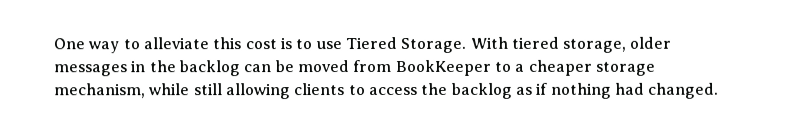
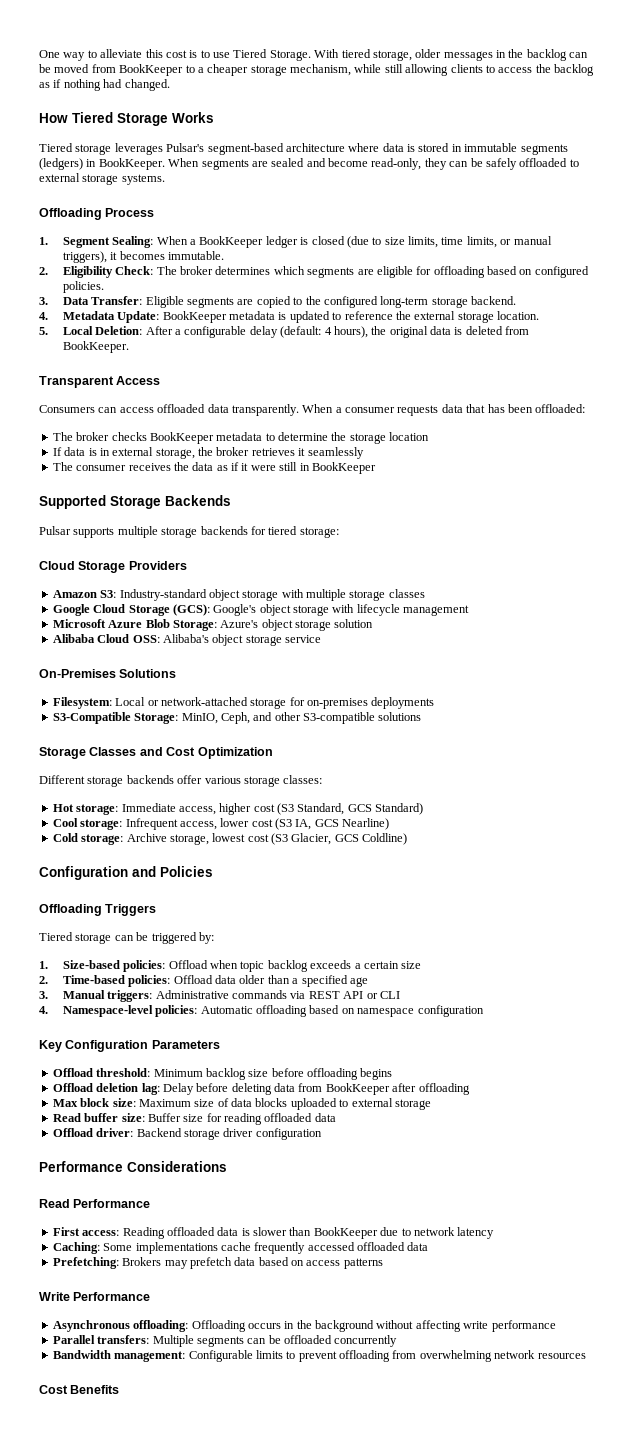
(720, 90) none -> [39,112,214,126] [39,143,568,155] [39,158,579,170] [39,173,165,185] [39,208,155,220] [39,236,552,248] [62,251,225,263] [39,266,589,278] [62,281,104,293] [39,296,517,308] [39,311,540,323] [39,326,530,338] [62,341,129,353] [39,376,161,388] [39,404,586,416] [52,432,430,444] [52,447,364,459] [52,462,376,474] [39,495,231,509] [39,526,339,538] [39,561,187,573] [52,589,425,601] [52,604,470,616] [52,619,374,631] [52,634,321,646] [39,669,177,678] [52,697,435,709] [52,712,422,724] [39,747,273,759] [39,775,323,787] [52,803,424,815] [52,818,390,830] [52,833,408,845] [39,866,213,880] [39,904,157,916] [39,932,214,944] [39,960,422,972] [39,975,368,987] [39,990,400,1002] [39,1005,484,1017] [39,1040,220,1052] [52,1068,393,1080] [52,1083,470,1095] [52,1098,431,1110] [52,1113,336,1125] [52,1128,322,1140] [39,1161,227,1172] [39,1199,151,1208] [52,1227,495,1239] [52,1242,429,1254] [52,1257,383,1269] [39,1292,151,1301] [52,1320,556,1332] [52,1335,398,1347] [52,1350,586,1362] [39,1385,120,1394] // How Tiered Storage Works // Tiered storage leverages Pulsar's segment-based architecture where data is stored in immutable segments (ledgers) in BookKeeper. When segments are sealed and become read-only, they can be safely offloaded to external storage systems. // Offloading Process // 1. Segment Sealing: When a BookKeeper ledger is closed (due to size limits, time limits, or manual triggers), it becomes immutable. // 2. Eligibility Check: The broker determines which segments are eligible for offloading based on configured policies. // 3. Data Transfer: Eligible segments are copied to the configured long-term storage backend. // 4. Metadata Update: BookKeeper metadata is updated to reference the external storage location. // 5. Local Deletion: After a configurable delay (default: 4 hours), the original data is deleted from BookKeeper. // Transparent Access // Consumers can access offloaded data transparently. When a consumer requests data that has been offloaded: // The broker checks BookKeeper metadata to determine the storage location // If data is in external storage, the broker retrieves it seamlessly // The consumer receives the data as if it were still in BookKeeper // Supported Storage Backends // Pulsar supports multiple storage backends for tiered storage: // Cloud Storage Providers // Amazon S3: Industry-standard object storage with multiple storage classes // Google Cloud Storage (GCS): Google's object storage with lifecycle management // Microsoft Azure Blob Storage: Azure's object storage solution // Alibaba Cloud OSS: Alibaba's object storage service // On-Premises Solutions // Filesystem: Local or network-attached storage for on-premises deployments // S3-Compatible Storage: MinIO, Ceph, and other S3-compatible solutions // Storage Classes and Cost Optimization // Different storage backends offer various storage classes: // Hot storage: Immediate access, higher cost (S3 Standard, GCS Standard) // Cool storage: Infrequent access, lower cost (S3 IA, GCS Nearline) // Cold storage: Archive storage, lowest cost (S3 Glacier, GCS Coldline) // Configuration and Policies // Offloading Triggers // Tiered storage can be triggered by: // 1. Size-based policies: Offload when topic backlog exceeds a certain size // 2. Time-based policies: Offload data older than a specified age // 3. Manual triggers: Administrative commands via REST API or CLI // 4. Namespace-level policies: Automatic offloading based on namespace configuration // Key Configuration Parameters // Offload threshold: Minimum backlog size before offloading begins // Offload deletion lag: Delay before deleting data from BookKeeper after offloading // Max block size: Maximum size of data blocks uploaded to external storage // Read buffer size: Buffer size for reading offloaded data // Offload driver: Backend storage driver configuration // Performance Considerations // Read Performance // First access: Reading offloaded data is slower than BookKeeper due to network latency // Caching: Some implementations cache frequently accessed offloaded data // Prefetching: Brokers may prefetch data based on access patterns // Write Performance // Asynchronous offloading: Offloading occurs in the background without affecting write performance // Parallel transfers: Multiple segments can be offloaded concurrently // Bandwidth management: Configurable limits to prevent offloading from overwhelming network resources // Cost Benefits

